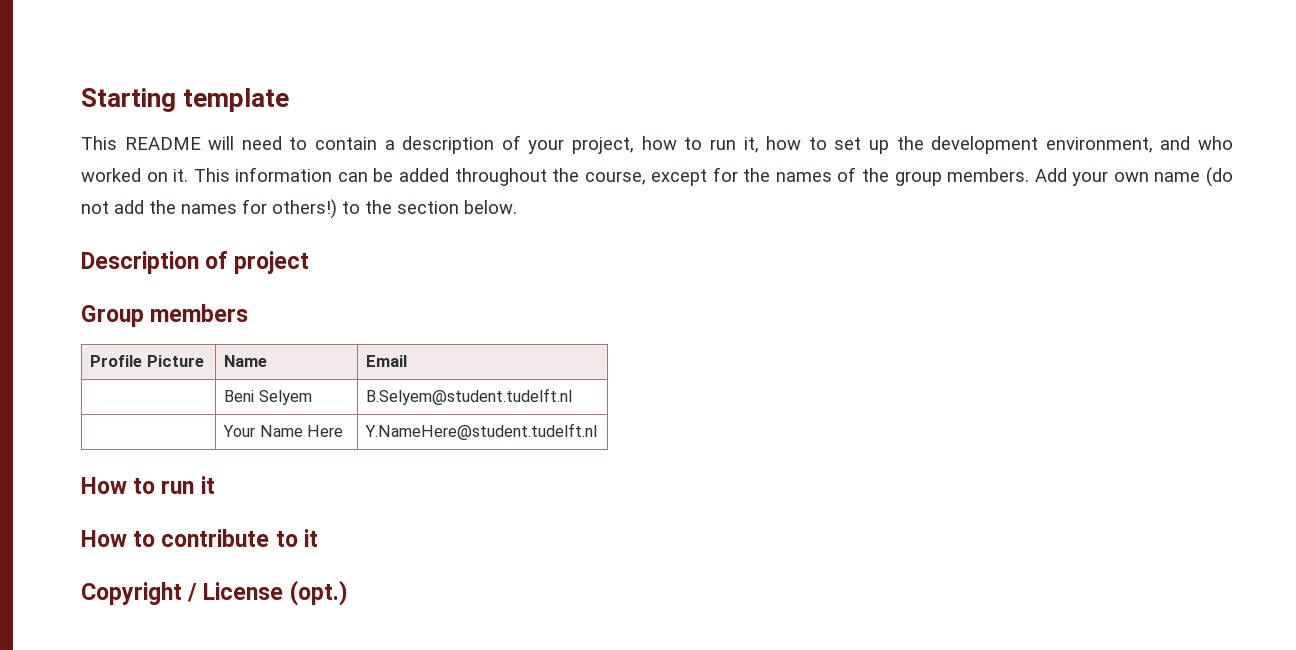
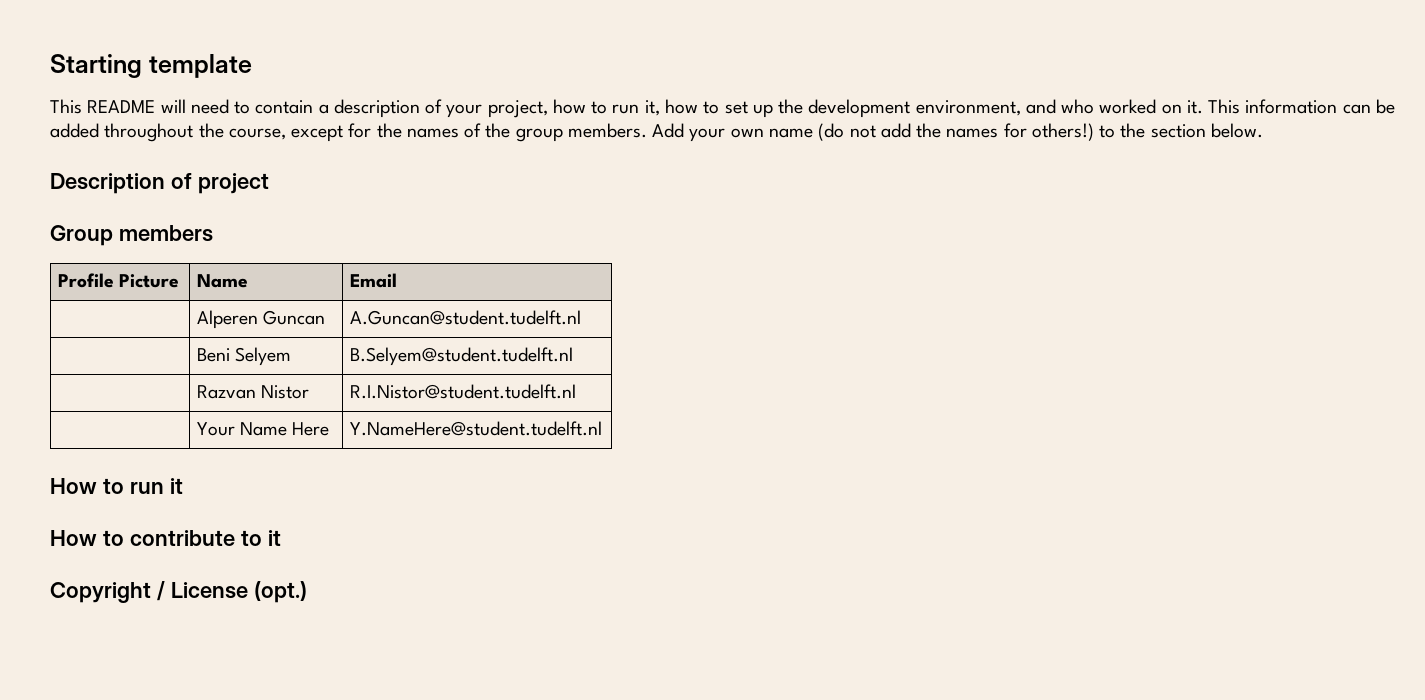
(408, 361) none -> [196,310,326,329] [349,310,581,325] // | Alperen Guncan | A.Guncan@student.tudelft.nl
(573, 396) none -> [196,385,310,399] [349,384,576,399] // | Razvan Nistor | R.I.Nistor@student.tudelft.nl

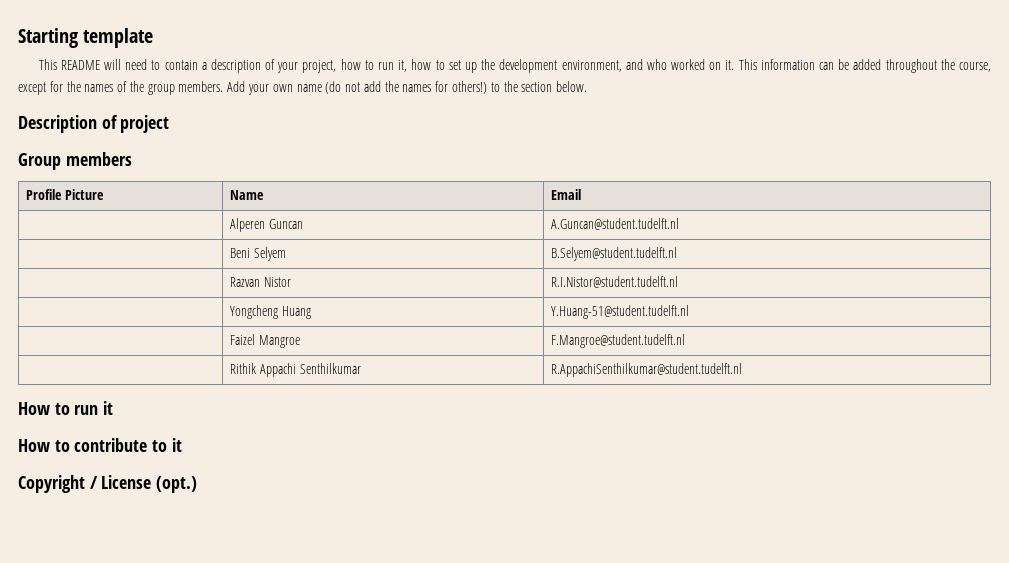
[196,422,330,436] [349,421,602,436] Your Name Here | Y.NameHere@student.tudelft.nl -> [230,305,312,319] [551,305,690,319] [230,334,301,348] [551,334,686,348] [230,363,361,377] [551,363,743,377] Yongcheng Huang | Y.Huang-51@student.tudelft.nl // | Faizel Mangroe | F.Mangroe@student.tudelft.nl // | Rithik Appachi Senthilkumar | R.AppachiSenthilkumar@student.tudelft.nl

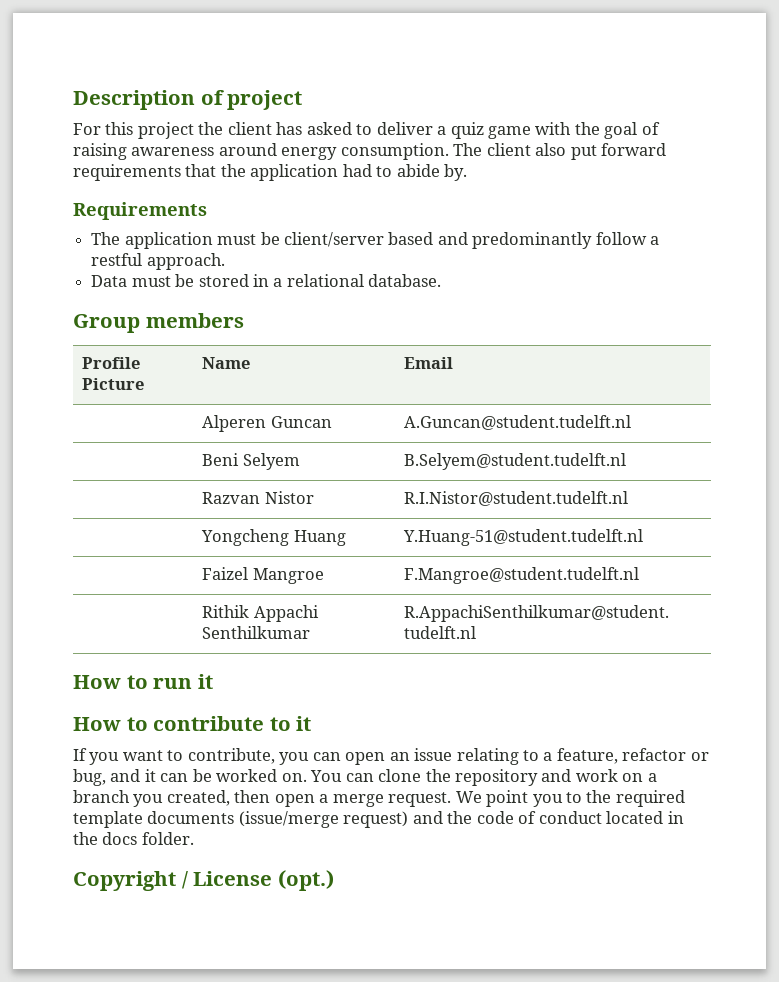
[18,28,154,48] [38,59,991,73] [18,81,588,95] [18,115,170,133] Starting template // This README will need to contain a description of your project, how to run it, how to set up the development environment, and who worked on it. This information can be added throughout the course, except for the names of the group members. Add your own name (do not add the names for others!) to the section below. // Description of project -> [73,90,303,110] [73,122,660,139] [73,143,667,160] [73,164,468,181] [73,202,207,220] [91,232,660,249] [91,253,225,270] [91,274,442,287] Description of project // For this project the client has asked to deliver a quiz game with the goal of raising awareness around energy consumption. The client also put forward requirements that the application had to abide by. // Requirements // The application must be client/server based and predominantly follow a restful approach. // Data must be stored in a relational database.
(182, 445) none -> [73,748,709,765] [73,769,657,786] [73,790,685,807] [73,811,684,828] [73,832,194,845] // If you want to contribute, you can open an issue relating to a feature, refactor or bug, and it can be worked on. You can clone the repository and work on a branch you created, then open a merge request. We point you to the required template documents (issue/merge request) and the code of conduct located in the docs folder.

